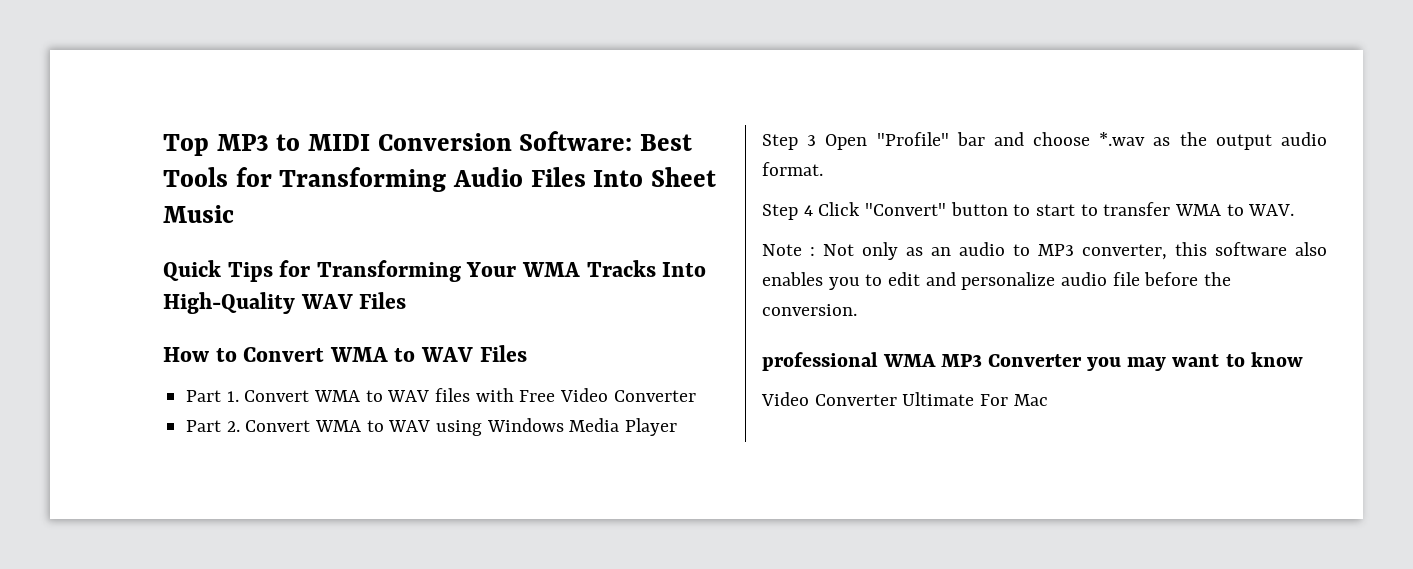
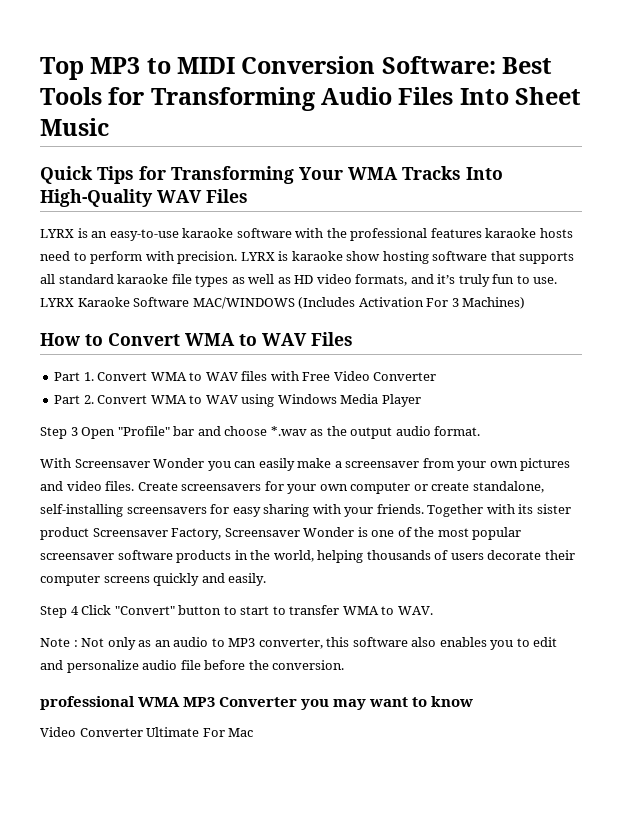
(407, 300) none -> [40,228,573,241] [40,251,575,264] [40,274,558,287] [40,297,526,309] // LYRX is an easy-to-use karaoke software with the professional features karaoke hosts need to perform with precision. LYRX is karaoke show hosting software that supports all standard karaoke file types as well as HD video formats, and it’s truly fun to use. LYRX Karaoke Software MAC/WINDOWS (Includes Activation For 3 Machines)
(823, 169) none -> [40,458,571,471] [40,481,544,494] [40,504,571,517] [40,527,522,540] [40,550,575,563] [40,573,267,586] // With Screensaver Wonder you can easily make a screensaver from your own pictures and video files. Create screensavers for your own computer or create standalone, self-installing screensavers for easy sharing with your friends. Together with its sister product Screensaver Factory, Screensaver Wonder is one of the most popular screensaver software products in the world, helping thousands of users decorate their computer screens quickly and easily.

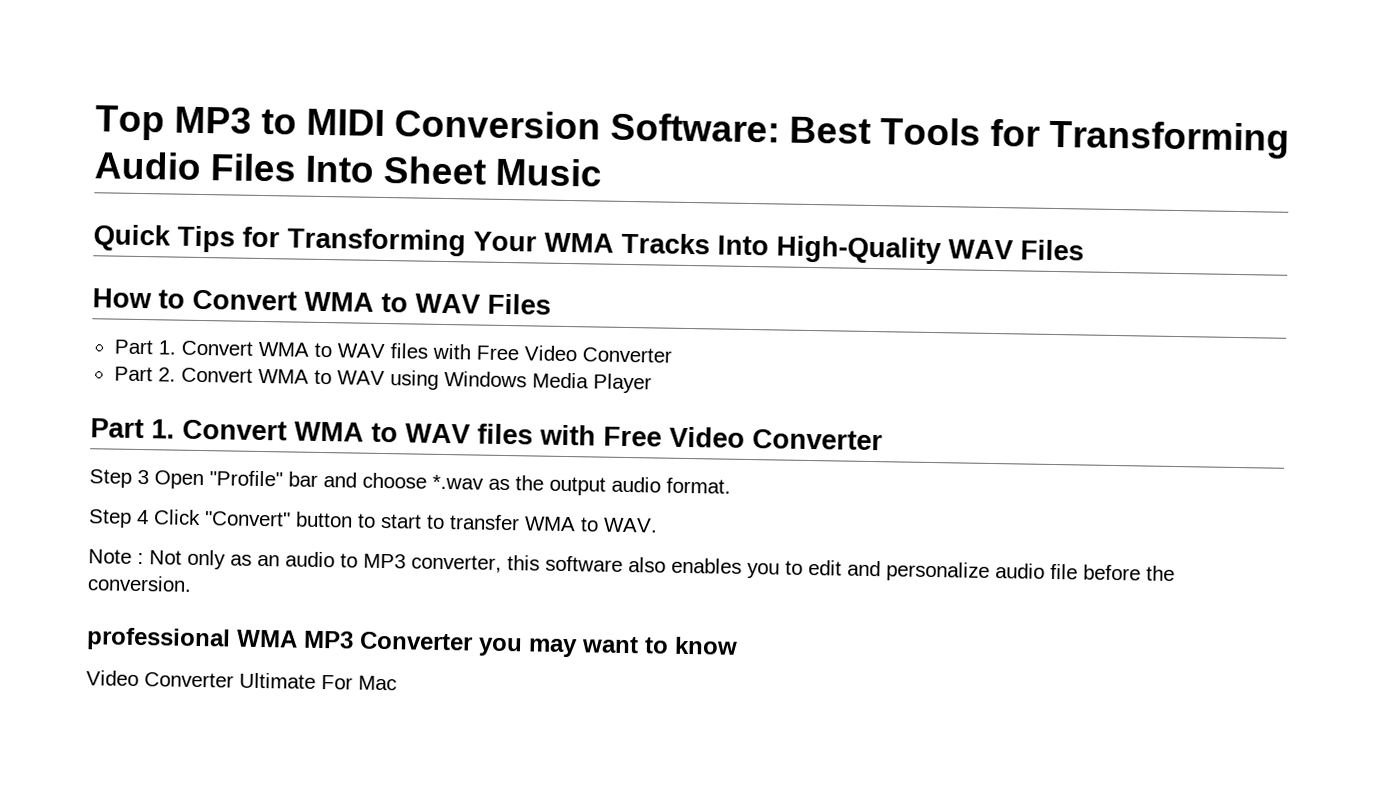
[40,228,573,241] [40,251,575,264] [40,274,558,287] [40,297,526,309] // LYRX is an easy-to-use karaoke software with the professional features karaoke hosts need to perform with precision. LYRX is karaoke show hosting software that supports all standard karaoke file types as well as HD video formats, and it’s truly fun to use. LYRX Karaoke Software MAC/WINDOWS (Includes Activation For 3 Machines) -> (1084, 250) none
(421, 400) none -> [90,418,883,451] // Part 1. Convert WMA to WAV files with Free Video Converter
[40,458,571,471] [40,481,544,494] [40,504,571,517] [40,527,522,540] [40,550,575,563] [40,573,267,586] // With Screensaver Wonder you can easily make a screensaver from your own pictures and video files. Create screensavers for your own computer or create standalone, self-installing screensavers for easy sharing with your friends. Together with its sister product Screensaver Factory, Screensaver Wonder is one of the most popular screensaver software products in the world, helping thousands of users decorate their computer screens quickly and easily. -> (731, 485) none

